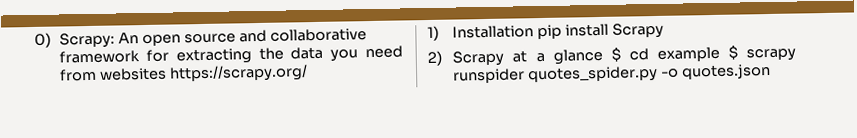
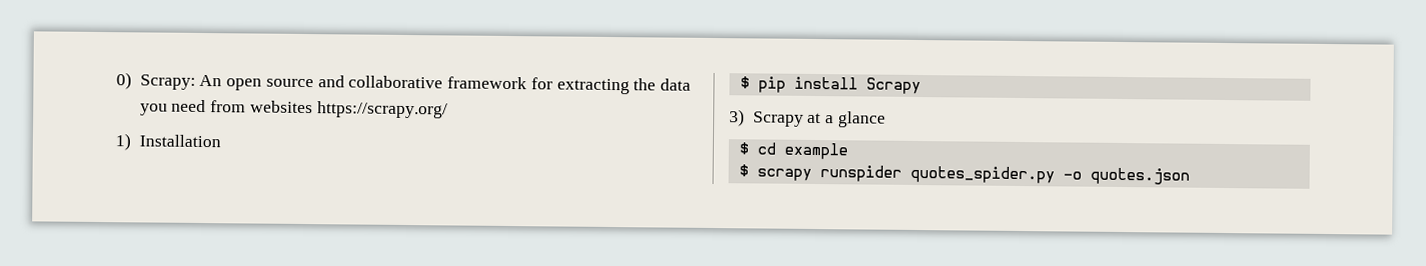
(535, 32) none -> [739,76,750,89] // $
[427,50,442,67] 2) -> [729,109,745,127] 3)
(603, 56) none -> (886, 119) //
(720, 54) none -> (848, 151) //

